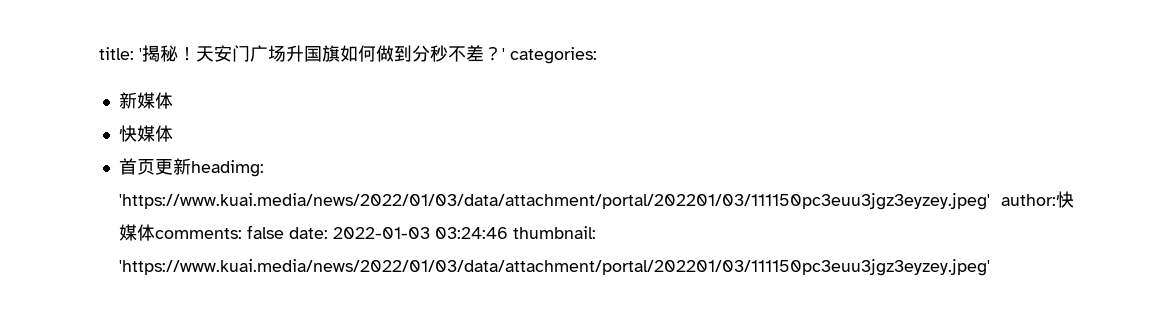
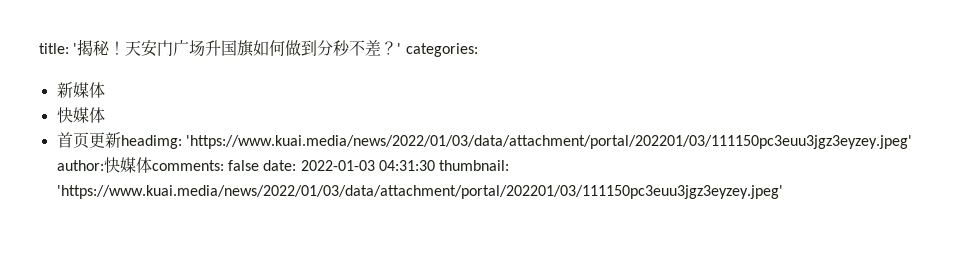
[434,227,508,239] 03:24:46 -> [378,160,435,171] 04:31:30

